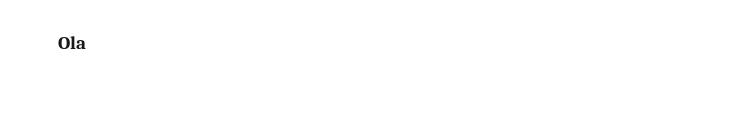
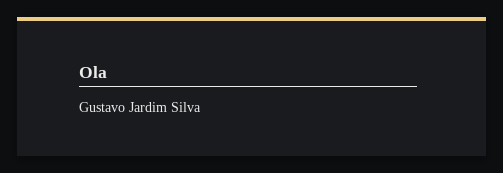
(86, 42) none -> [79,102,201,112] // Gustavo Jardim Silva

